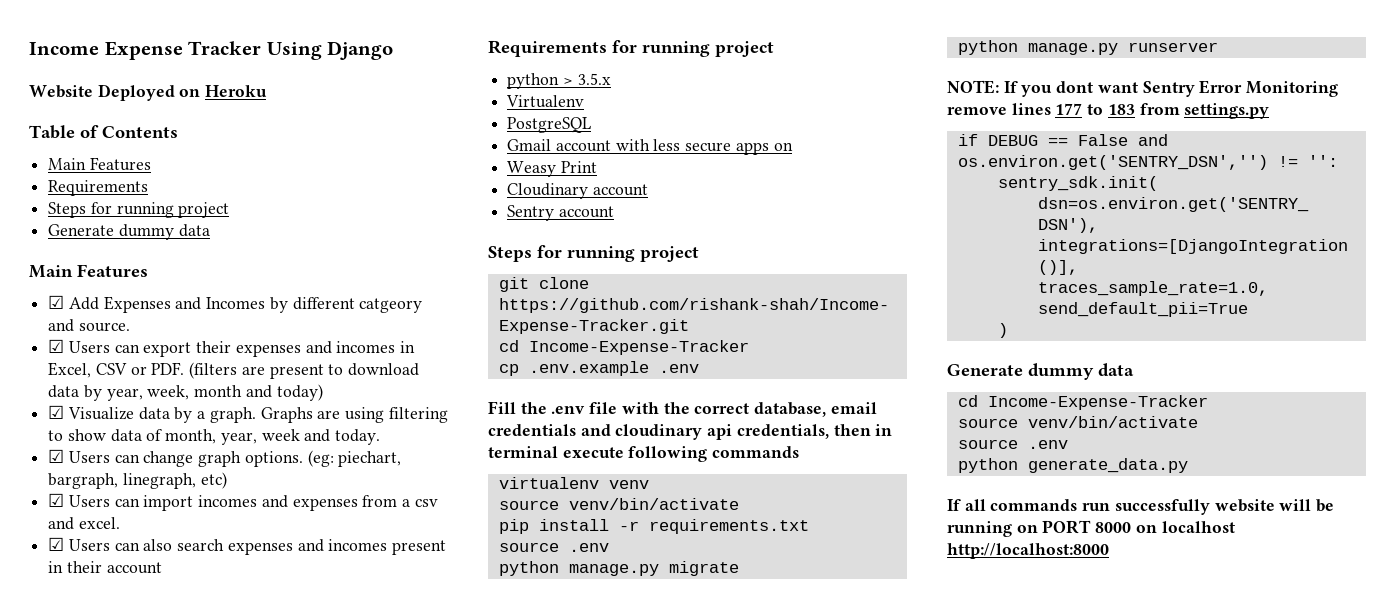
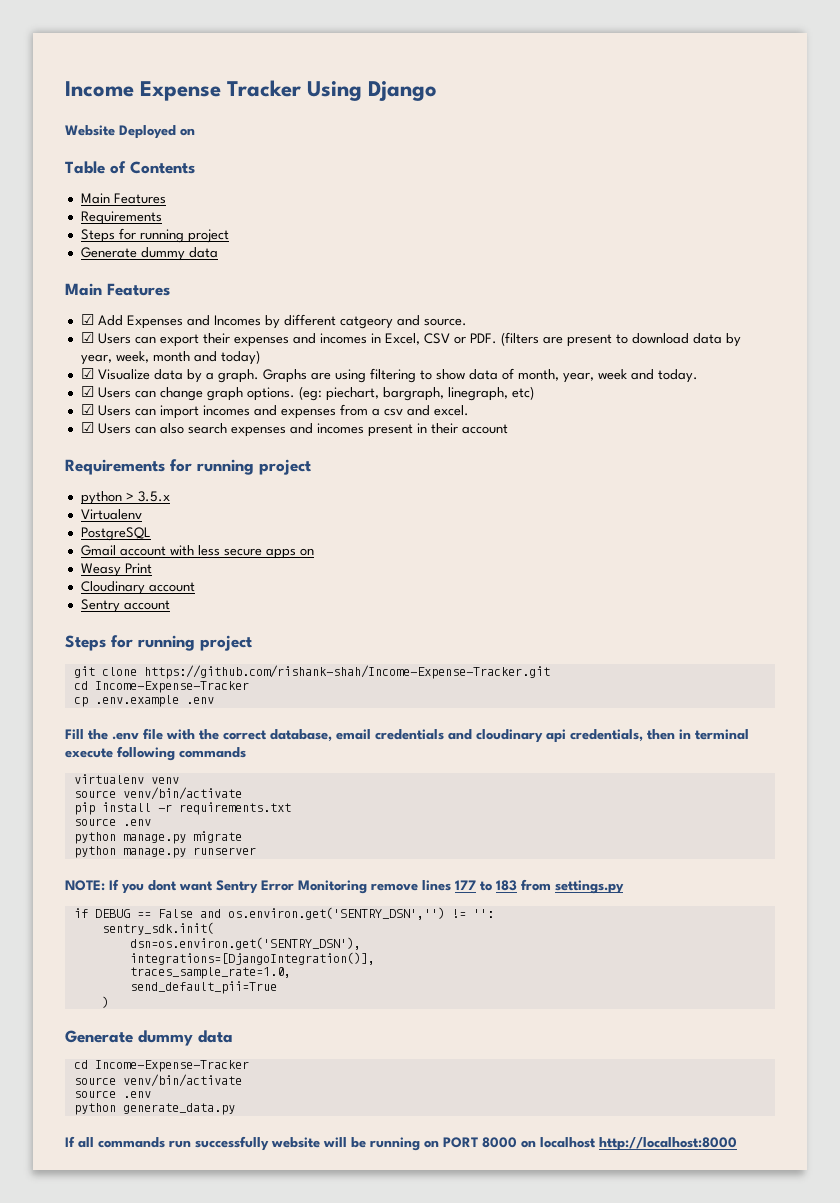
[205,85,268,97] Heroku -> (195, 132) none

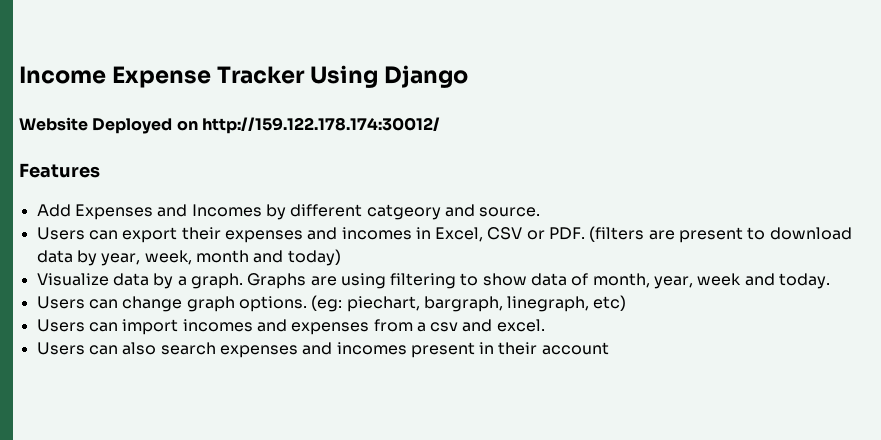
[65,161,195,174] [80,193,166,204] [80,211,162,225] [80,228,229,243] [80,247,218,261] [65,283,170,296] [80,314,94,325] // Table of Contents // Main Features // Requirements // Steps for running project // Generate dummy data // Main Features // ☑ -> [201,117,440,134] [19,163,100,178] http://159.122.178.174:30012/ // Features //
[80,332,94,343] ☑ -> (541, 212) none
[80,368,94,379] ☑ -> (341, 257) none
[80,386,94,397] ☑ -> (831, 281) none
[80,404,94,415] ☑ -> (627, 303) none
[80,422,94,433] ☑ -> (545, 325) none
[65,459,311,475] [80,491,170,505] [80,509,142,520] [80,527,151,541] [80,545,314,559] [80,563,152,577] [80,581,195,595] [80,599,170,613] [65,635,252,651] [73,665,550,679] [73,681,249,693] [73,695,214,707] [65,728,749,743] [65,746,246,761] [73,774,179,784] [73,787,242,800] [73,802,291,815] [73,818,151,826] [73,831,242,844] [73,846,256,858] [65,879,624,894] [73,907,494,920] [101,922,214,935] [129,937,361,950] [129,952,375,965] [129,967,291,979] [129,981,277,994] [101,996,109,1008] [65,1030,233,1046] [73,1060,249,1072] [73,1074,242,1087] [73,1090,151,1098] [73,1103,235,1115] [65,1136,737,1151] // Requirements for running project // python > 3.5.x // Virtualenv // PostgreSQL // Gmail account with less secure apps on // Weasy Print // Cloudinary account // Sentry account // Steps for running project // git clone https://github.com/rishank-shah/Income-Expense-Tracker.git // cd Income-Expense-Tracker // cp .env.example .env // Fill the .env file with the correct database, email credentials and cloudinary api credentials, then in terminal execute following commands // virtualenv venv // source venv/bin/activate // pip install -r requirements.txt // source .env // python manage.py migrate // python manage.py runserver // NOTE: If you dont want Sentry Error Monitoring remove lines 177 to 183 from settings.py // if DEBUG == False and os.environ.get('SENTRY_DSN','') != '': // sentry_sdk.init( // dsn=os.environ.get('SENTRY_DSN'), // integrations=[DjangoIntegration()], // traces_sample_rate=1.0, // send_default_pii=True // ) // Generate dummy data // cd Income-Expense-Tracker // source venv/bin/activate // source .env // python generate_data.py // If all commands run successfully website will be running on PORT 8000 on localhost http://localhost:8000 -> (609, 348) none

